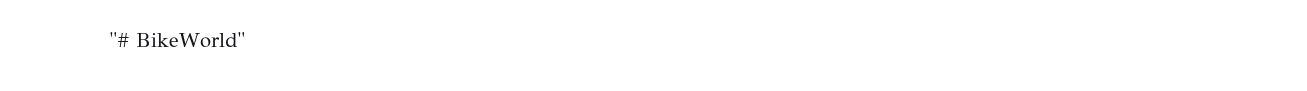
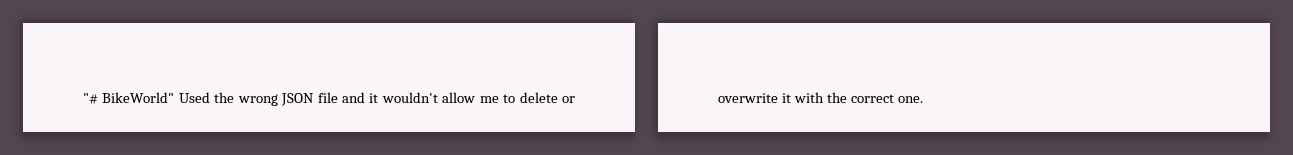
(246, 40) none -> [178,92,923,106] Used the wrong JSON file and it wouldn't allow me to delete or overwrite it with the correct one.

